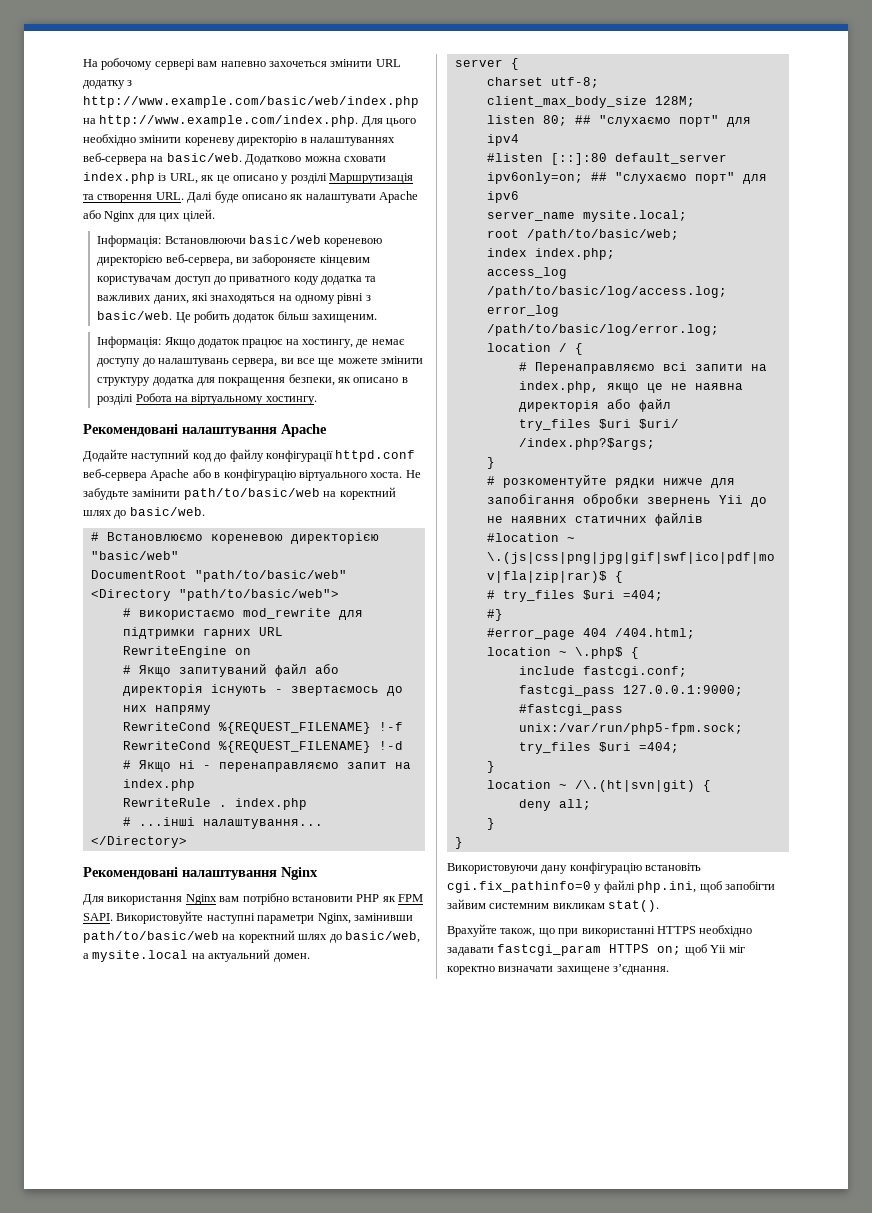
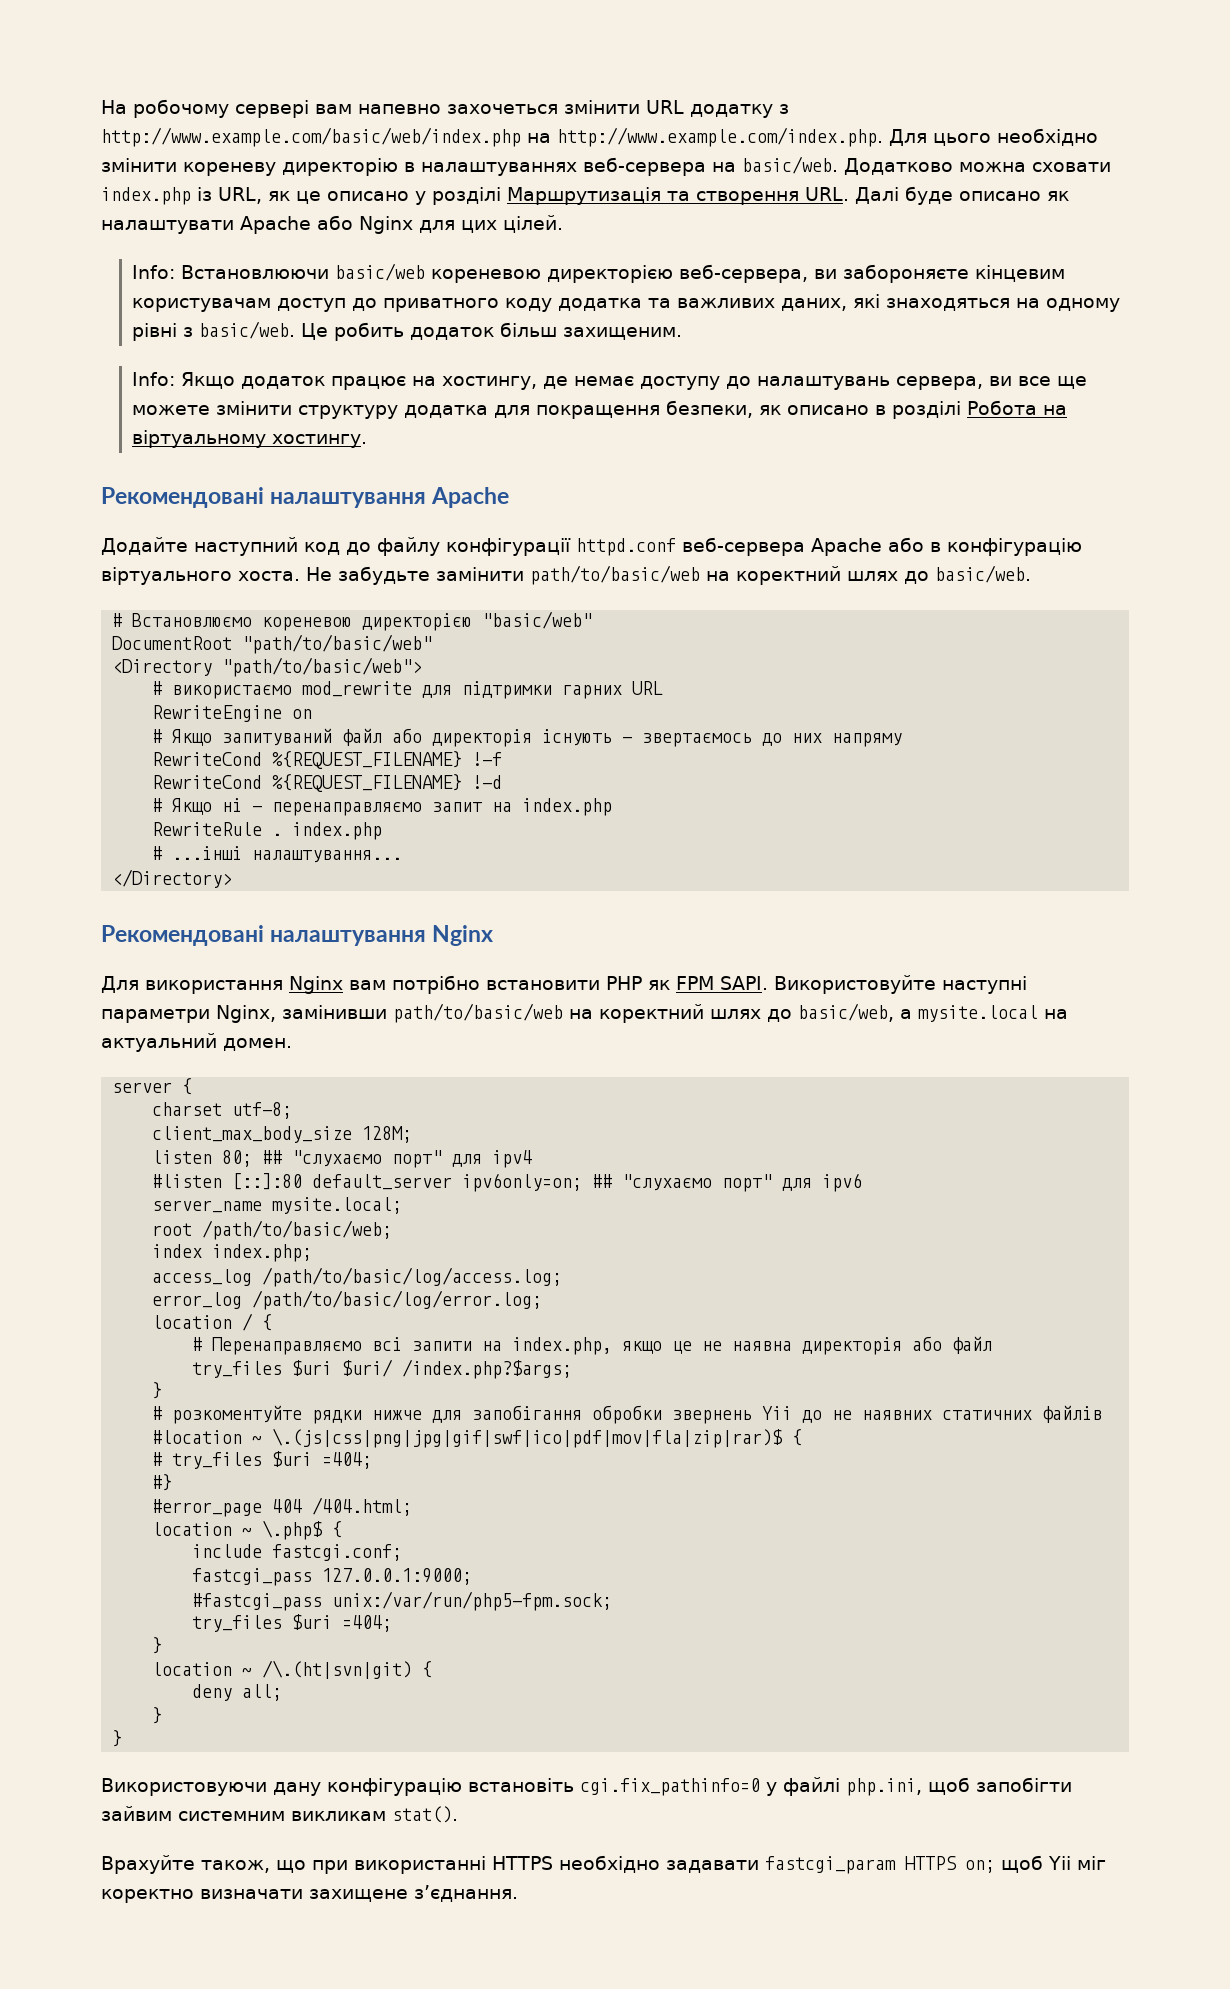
[97,235,162,247] Інформація: -> [132,265,176,279] Info:
[97,336,162,348] Інформація: -> [132,372,176,386] Info:

